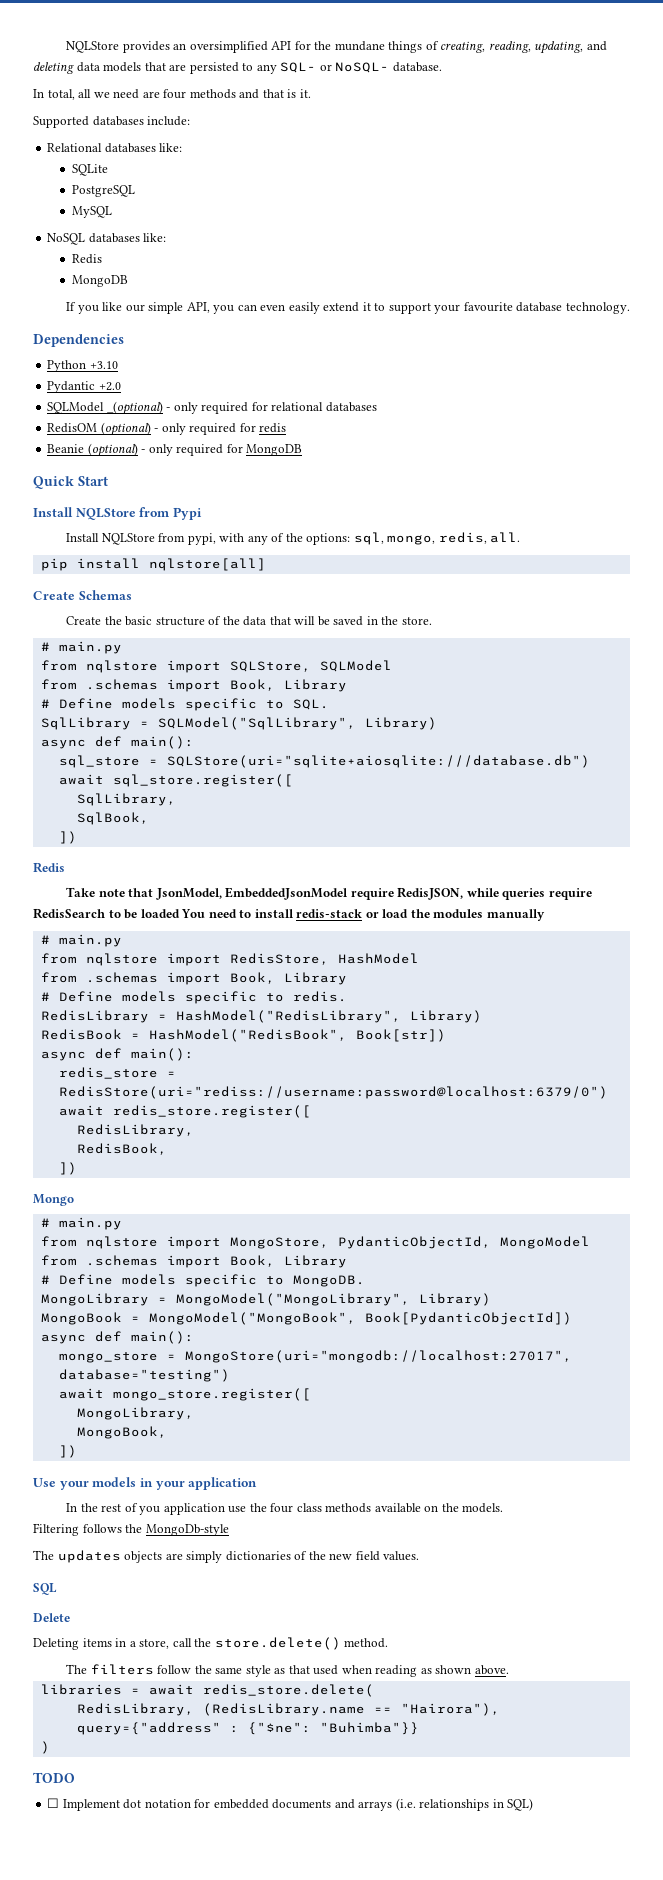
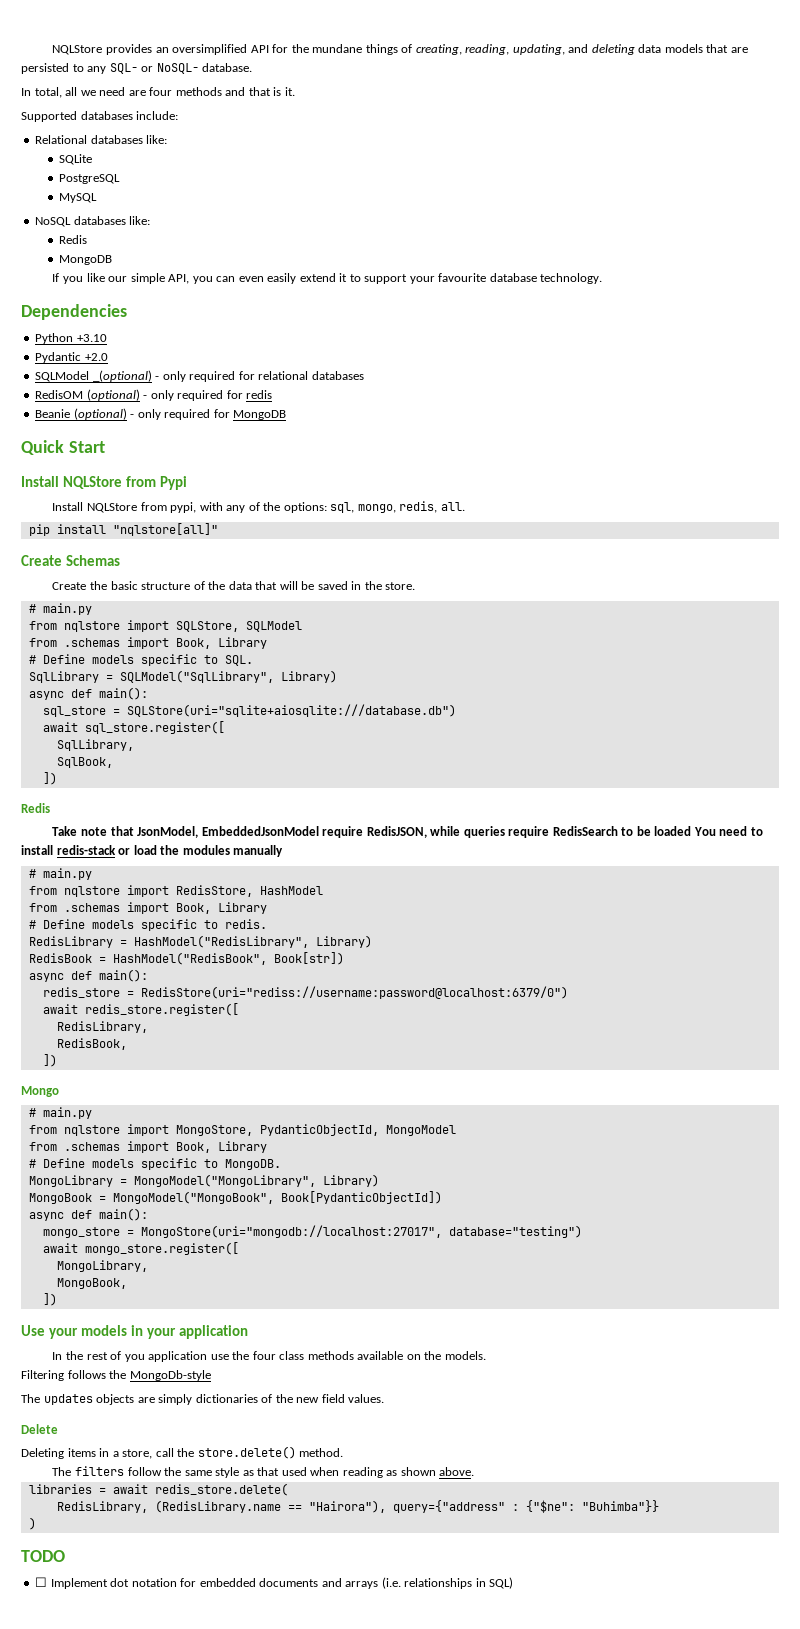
[148,558,266,571] nqlstore[all] -> [112,523,218,536] "nqlstore[all]"
[33,1583,57,1595] // SQL -> (385, 1398) none

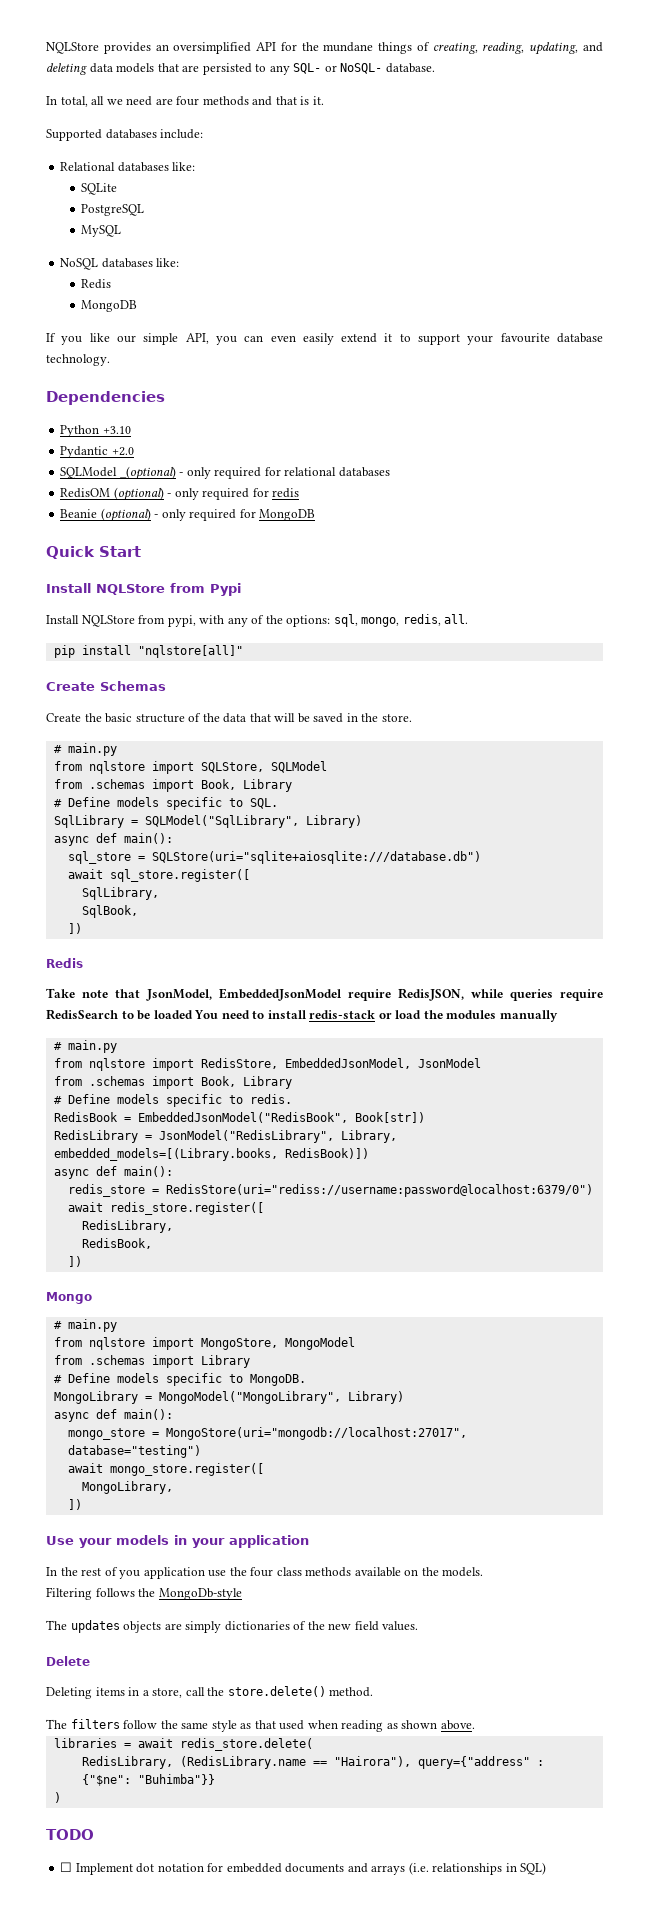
[259,886,323,895] HashModel -> [284,1058,481,1069] EmbeddedJsonModel, JsonModel
[28,935,372,948] [28,952,344,965] RedisLibrary = HashModel("RedisLibrary", Library) // RedisBook = HashModel("RedisBook", Book[str]) -> [53,1112,425,1123] [53,1130,397,1143] [53,1148,369,1161] RedisBook = EmbeddedJsonModel("RedisBook", Book[str]) // RedisLibrary = JsonModel("RedisLibrary", Library, embedded_models=[(Library.books, RedisBook)])
[259,1124,379,1136] PydanticObjectId, -> (278, 1344) none
[175,1142,211,1153] Book, -> (194, 1361) none
[28,1191,442,1204] // MongoBook = MongoModel("MongoBook", Book[PydanticObjectId]) -> (404, 1397) none
[56,1278,127,1289] // MongoBook, -> (173, 1487) none

